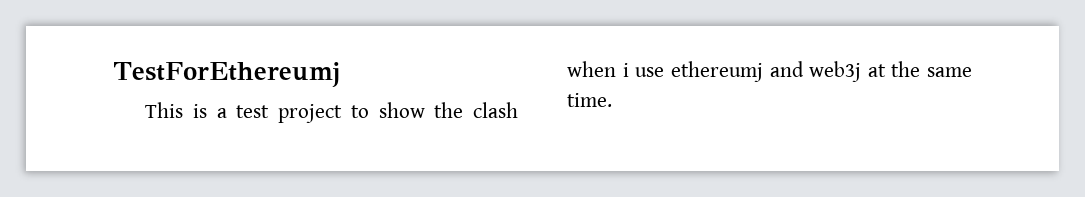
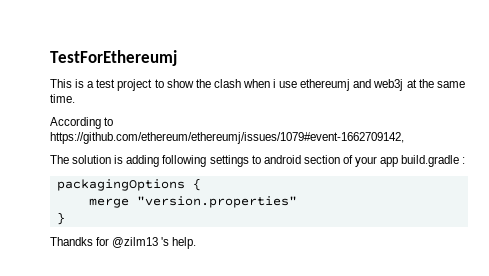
(612, 100) none -> [50,117,114,129] [50,132,404,144] [50,155,466,167] [56,178,201,191] [88,196,297,208] [56,212,65,225] [50,237,197,249] // According to https://github.com/ethereum/ethereumj/issues/1079#event-1662709142, // The solution is adding following settings to android section of your app build.gradle : // packagingOptions { // merge "version.properties" // } // Thandks for @zilm13 's help.

